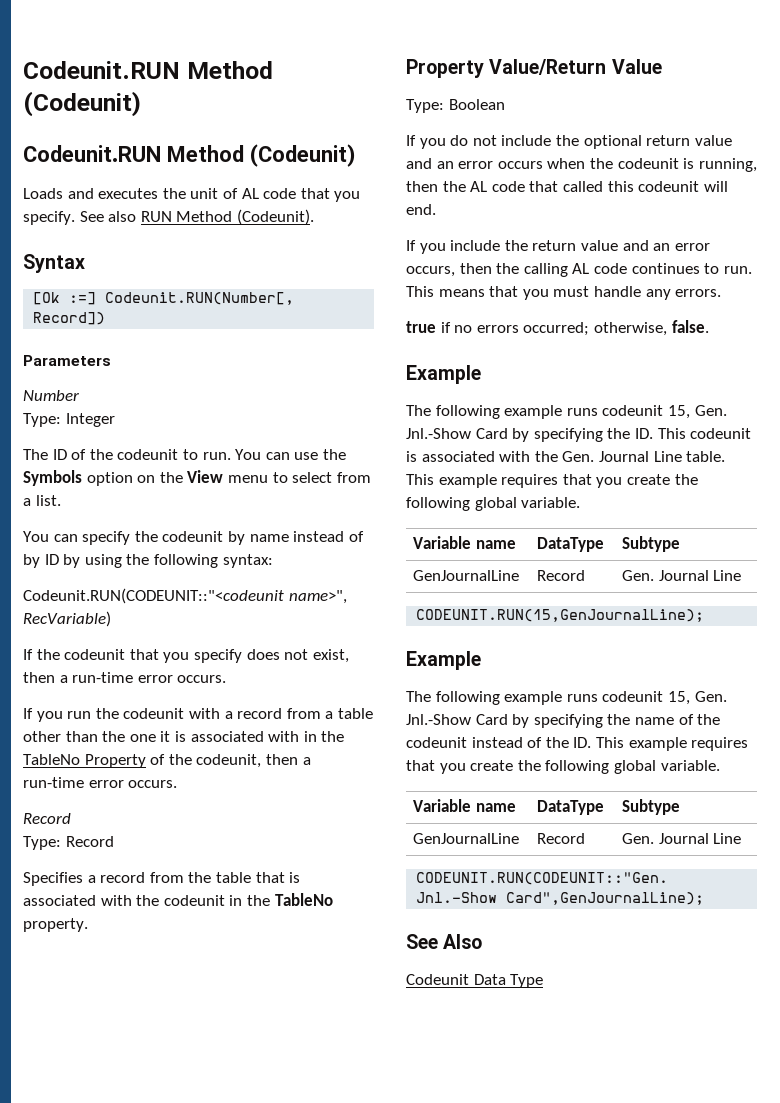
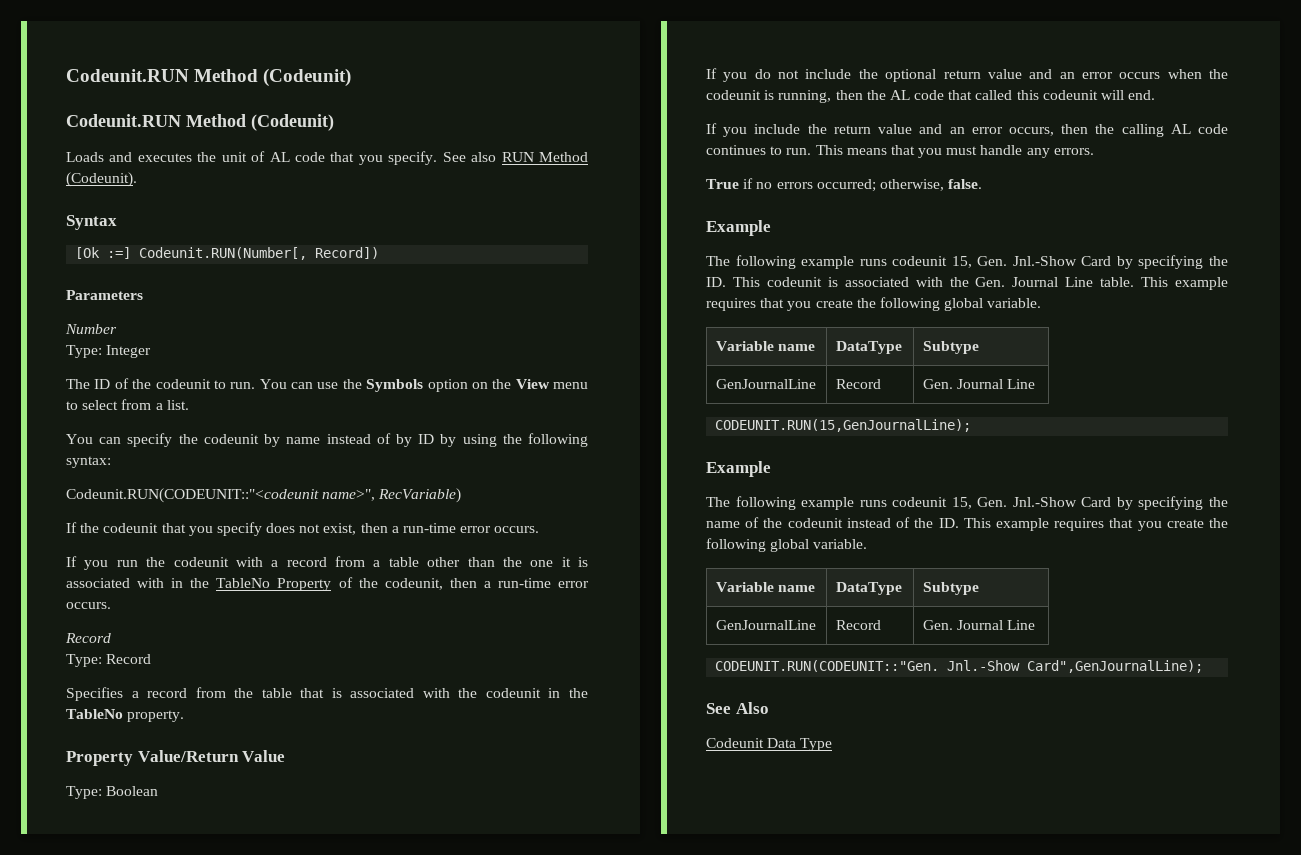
[406,321,436,333] true -> [706,179,739,189] True

